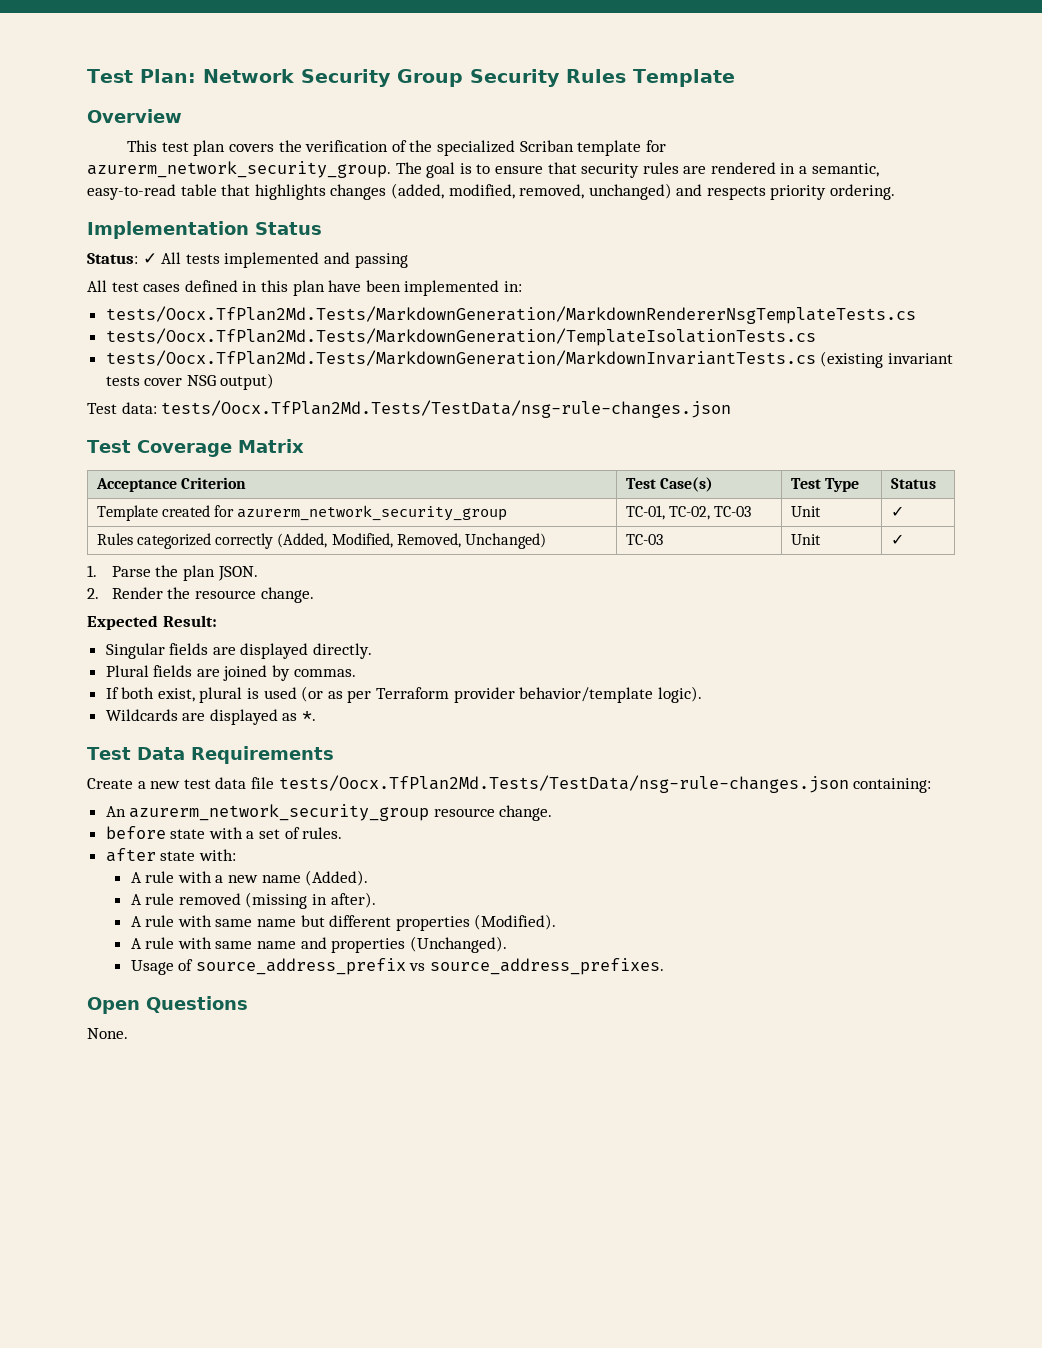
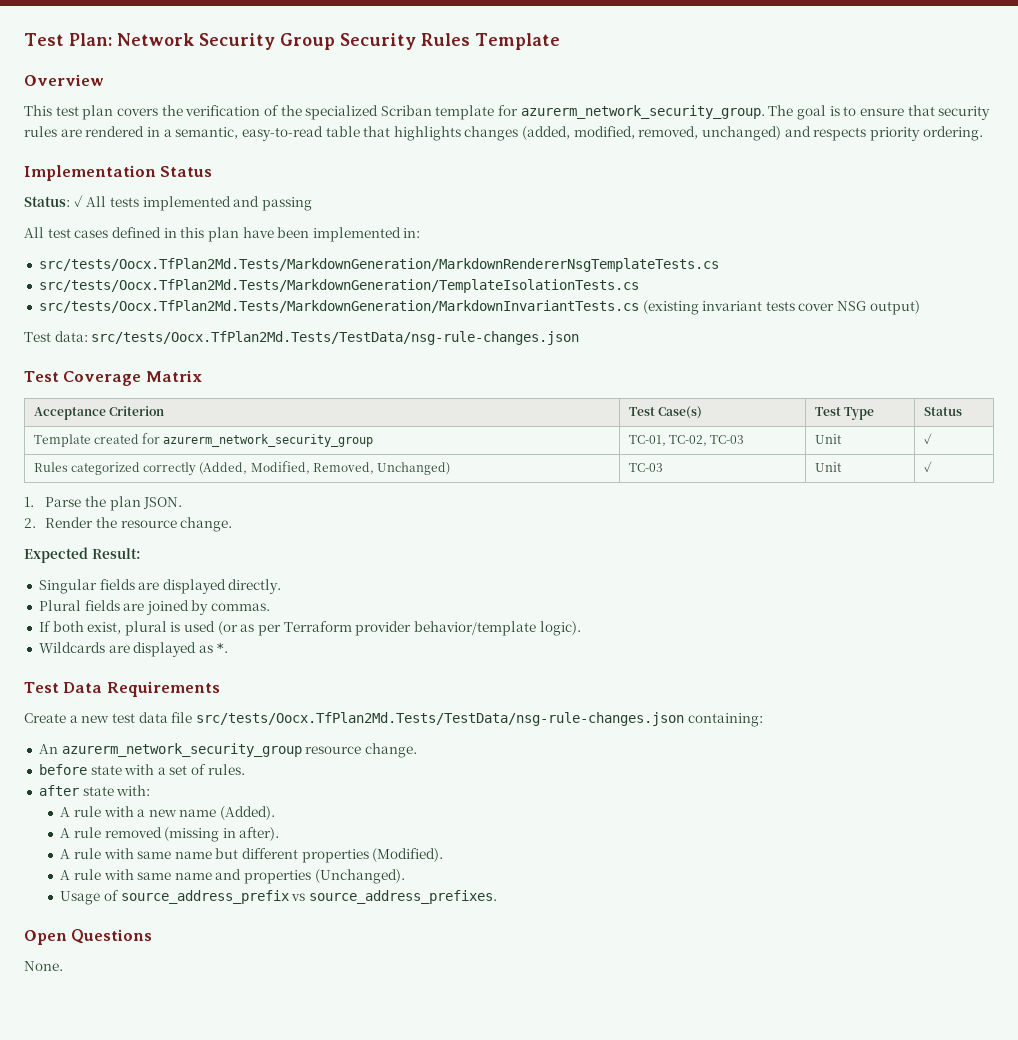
[105,306,916,324] [105,328,816,346] [105,350,816,366] tests/Oocx.TfPlan2Md.Tests/MarkdownGeneration/MarkdownRendererNsgTemplateTests.cs // tests/Oocx.TfPlan2Md.Tests/MarkdownGeneration/TemplateIsolationTests.cs // tests/Oocx.TfPlan2Md.Tests/MarkdownGeneration/MarkdownInvariantTests.cs -> [38,258,719,272] [38,279,639,293] [38,300,639,313] src/tests/Oocx.TfPlan2Md.Tests/MarkdownGeneration/MarkdownRendererNsgTemplateTests.cs // src/tests/Oocx.TfPlan2Md.Tests/MarkdownGeneration/TemplateIsolationTests.cs // src/tests/Oocx.TfPlan2Md.Tests/MarkdownGeneration/MarkdownInvariantTests.cs
[161,400,732,418] tests/Oocx.TfPlan2Md.Tests/TestData/nsg-rule-changes.json -> [91,331,580,345] src/tests/Oocx.TfPlan2Md.Tests/TestData/nsg-rule-changes.json
[278,775,849,793] tests/Oocx.TfPlan2Md.Tests/TestData/nsg-rule-changes.json -> [195,712,684,726] src/tests/Oocx.TfPlan2Md.Tests/TestData/nsg-rule-changes.json

